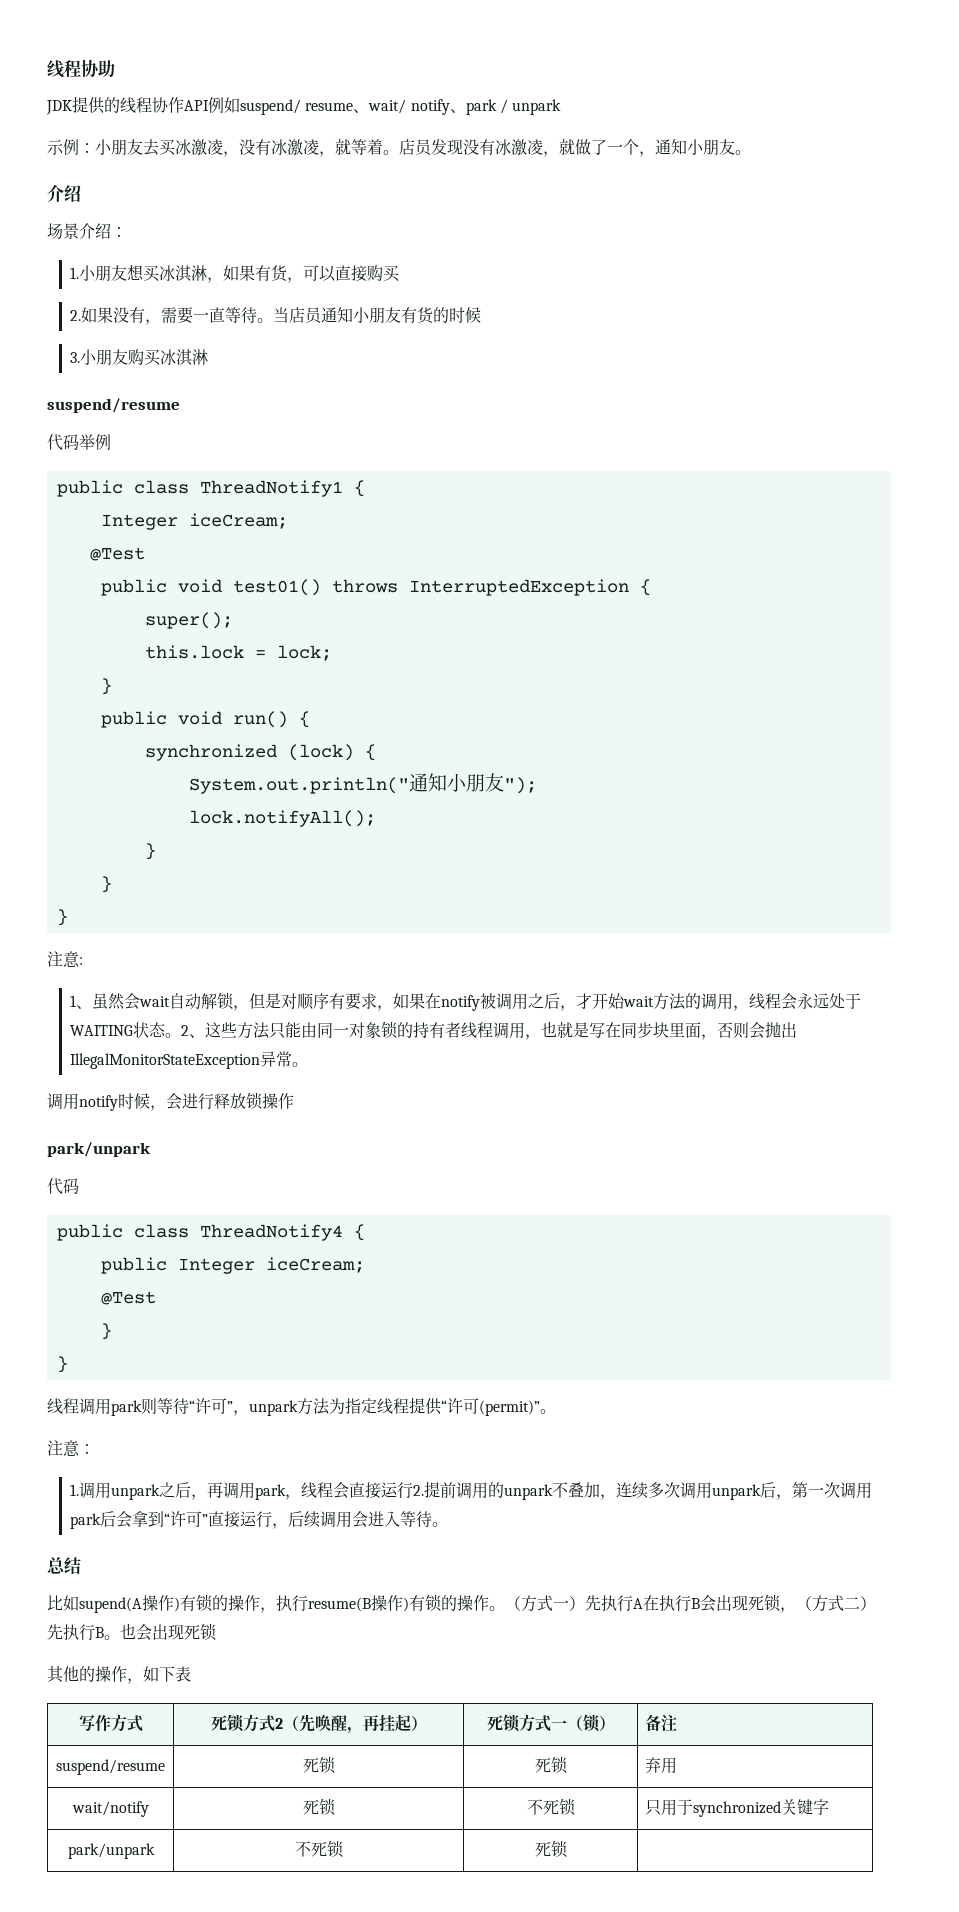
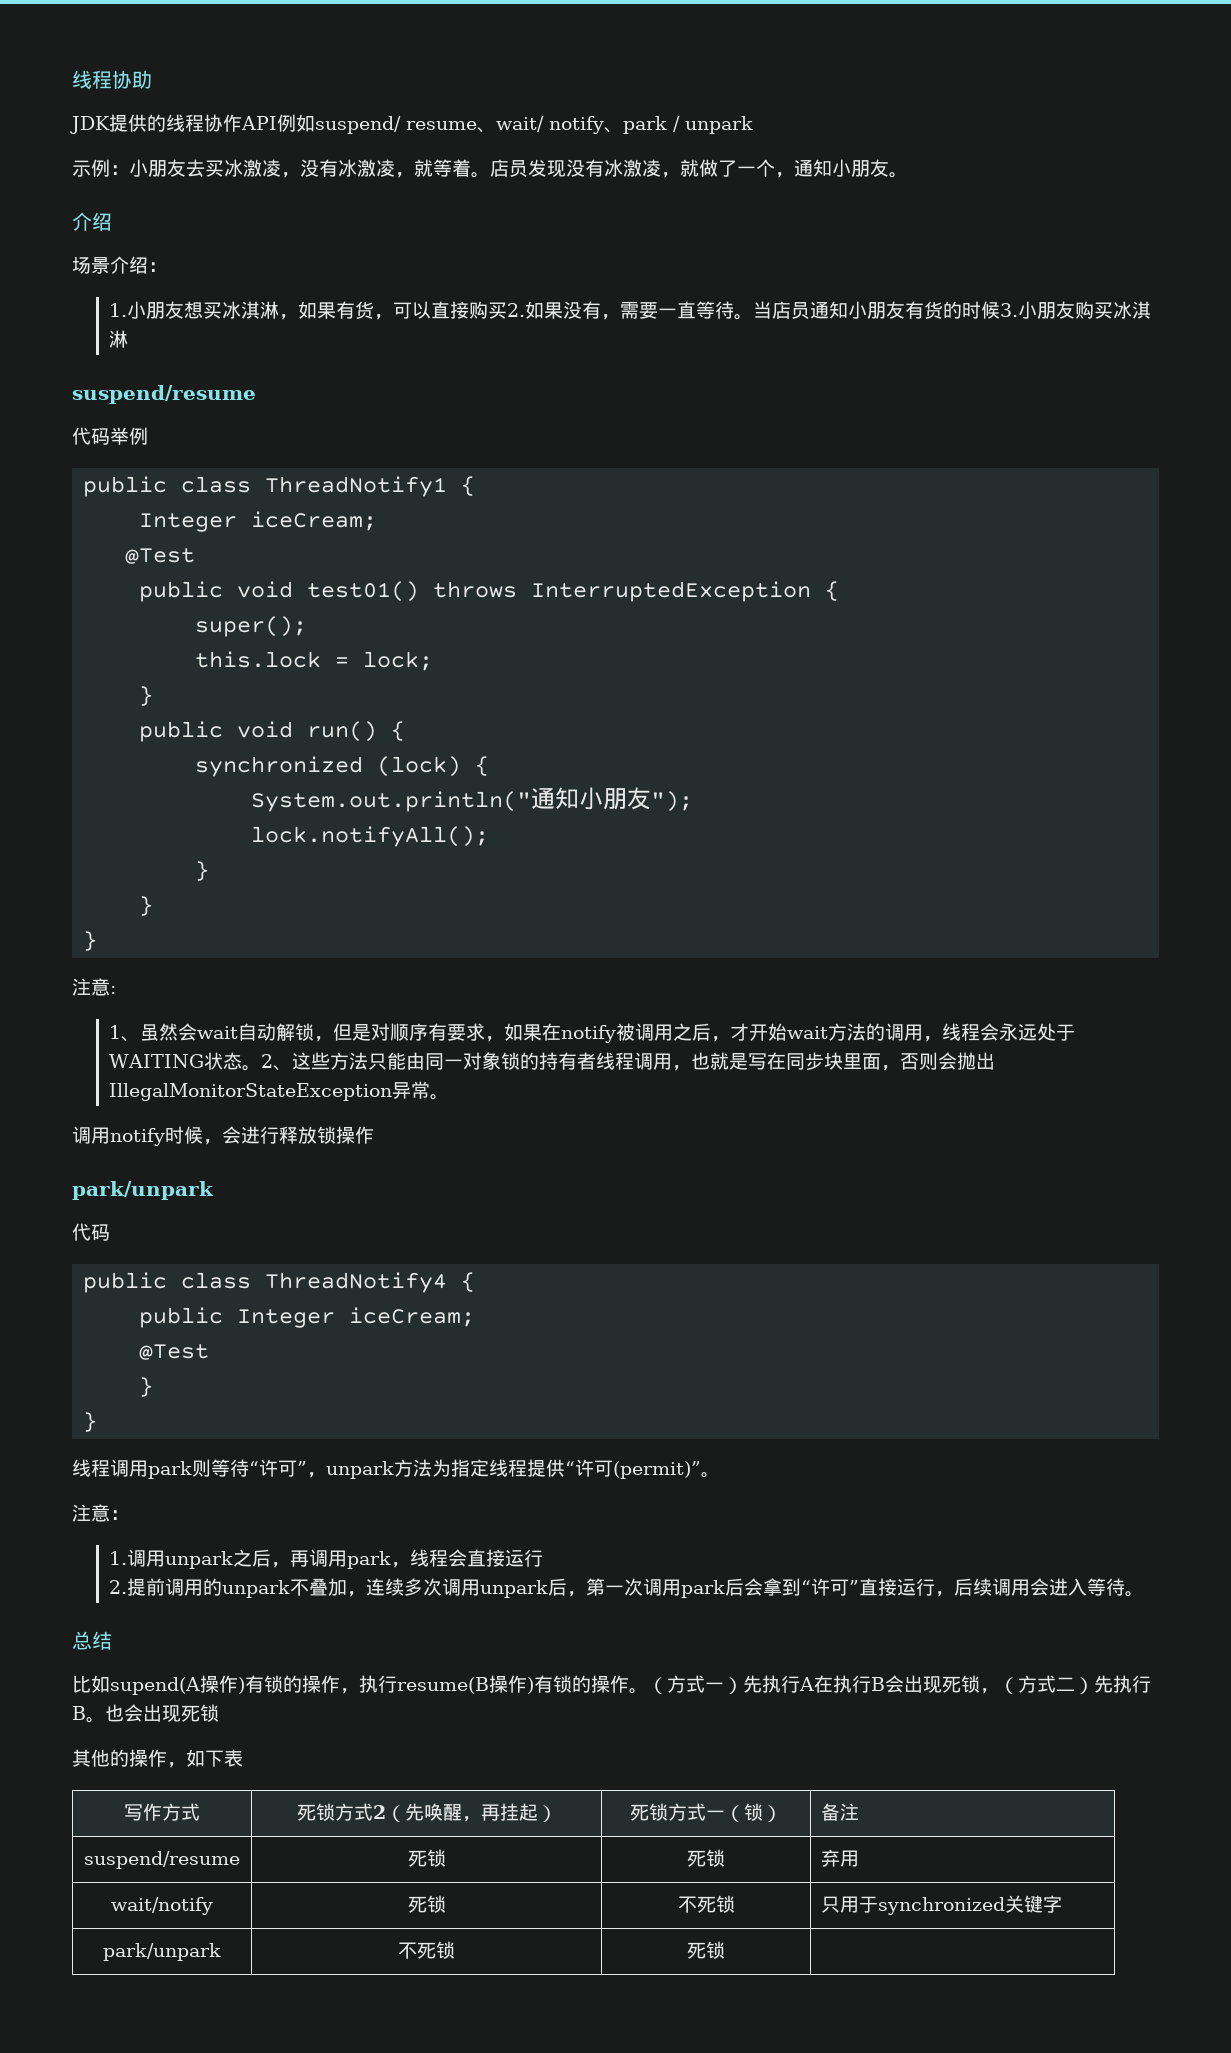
(401, 273) // -> (508, 310) none
(482, 315) // -> (1001, 310) none
(414, 1490) none -> (544, 1558) //

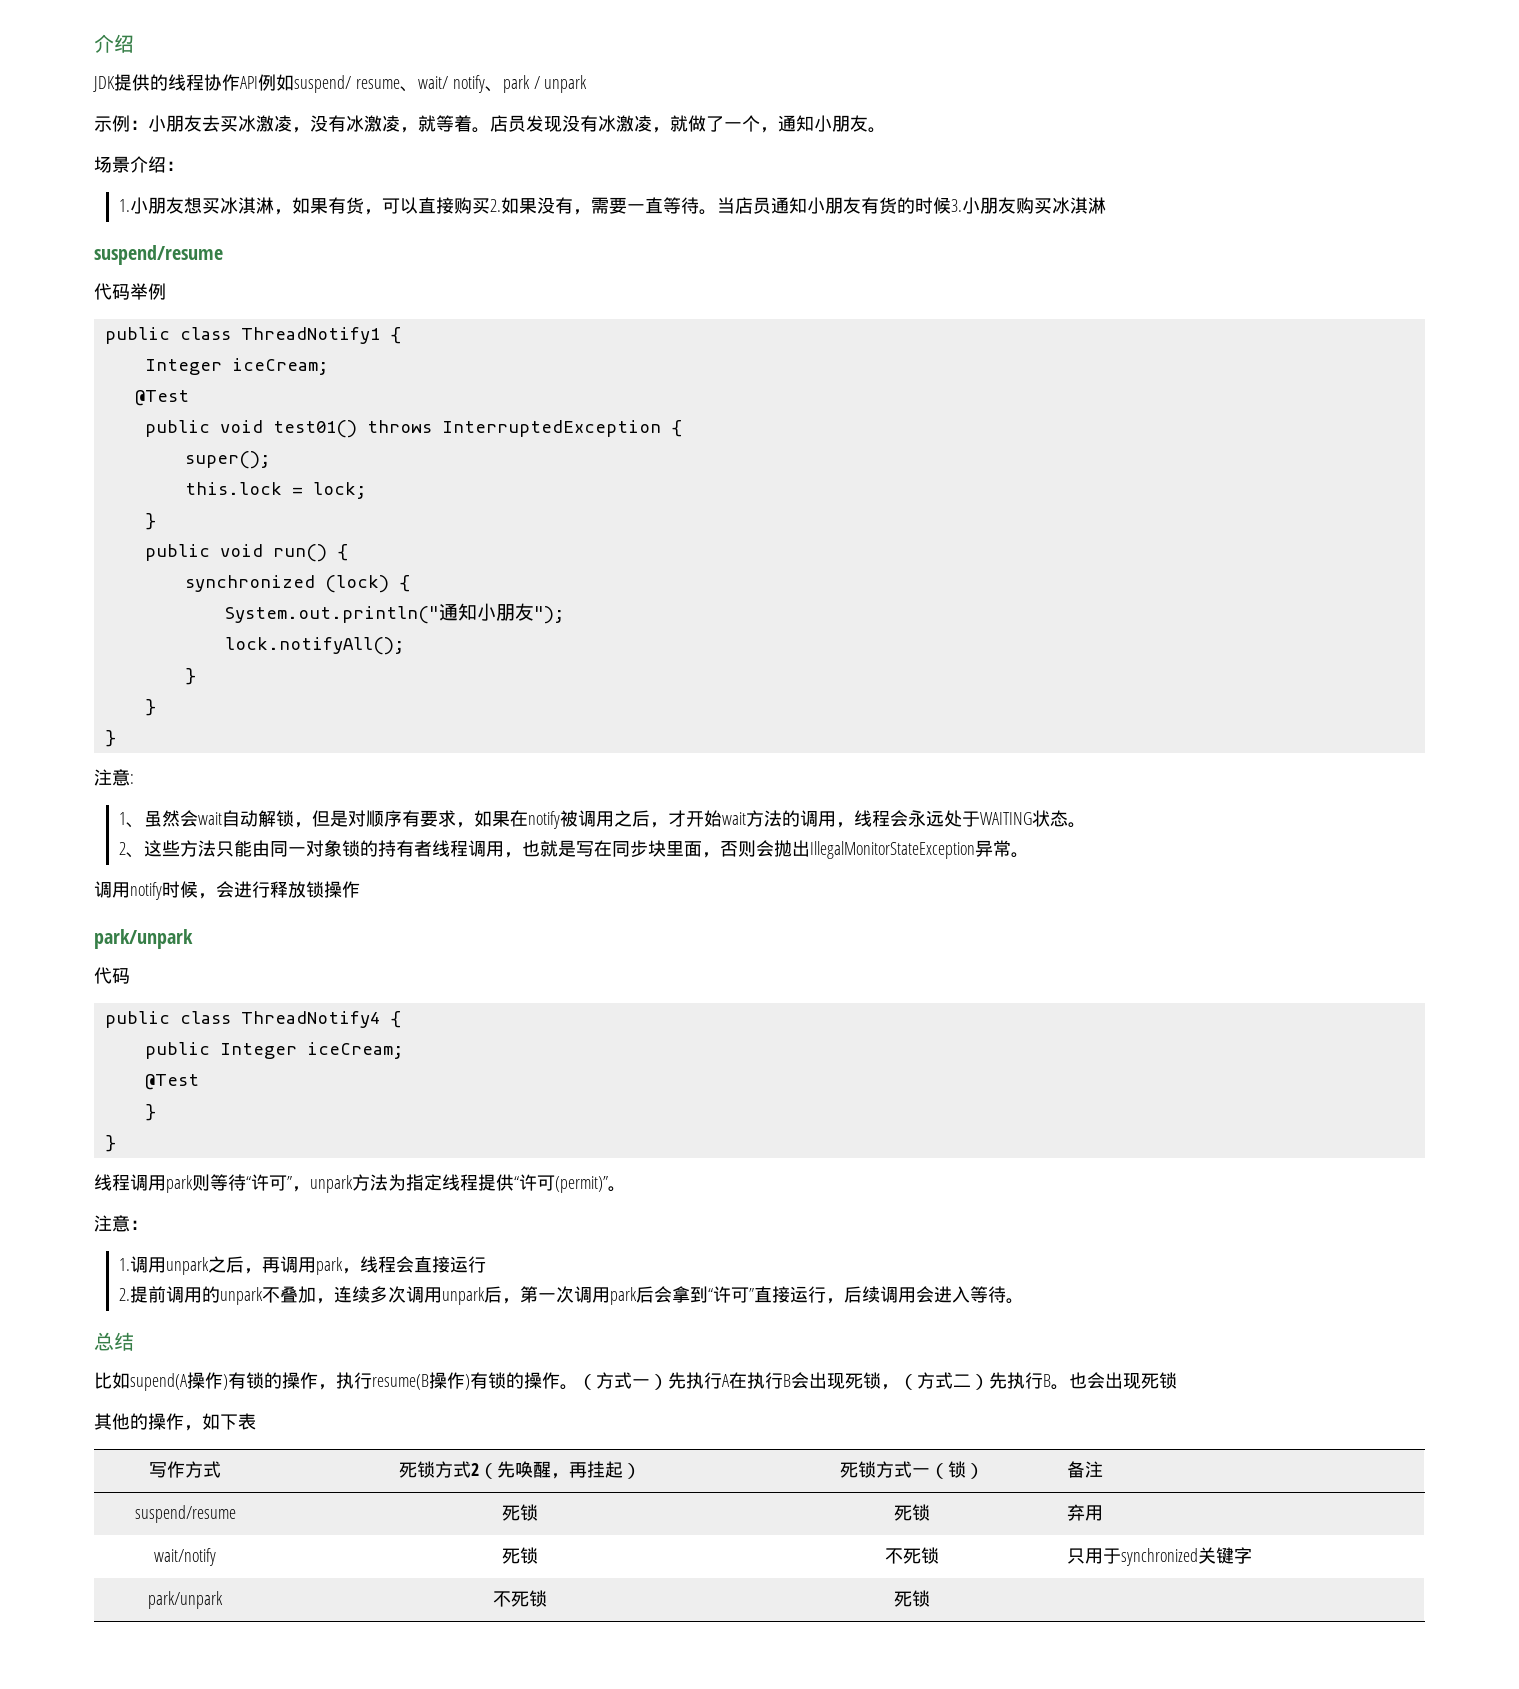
[72,70,152,89] 线程协助 -> [94,34,134,53] 介绍
[72,212,112,231] // 介绍 -> (886, 130) none
(262, 1068) none -> (1086, 825) //

